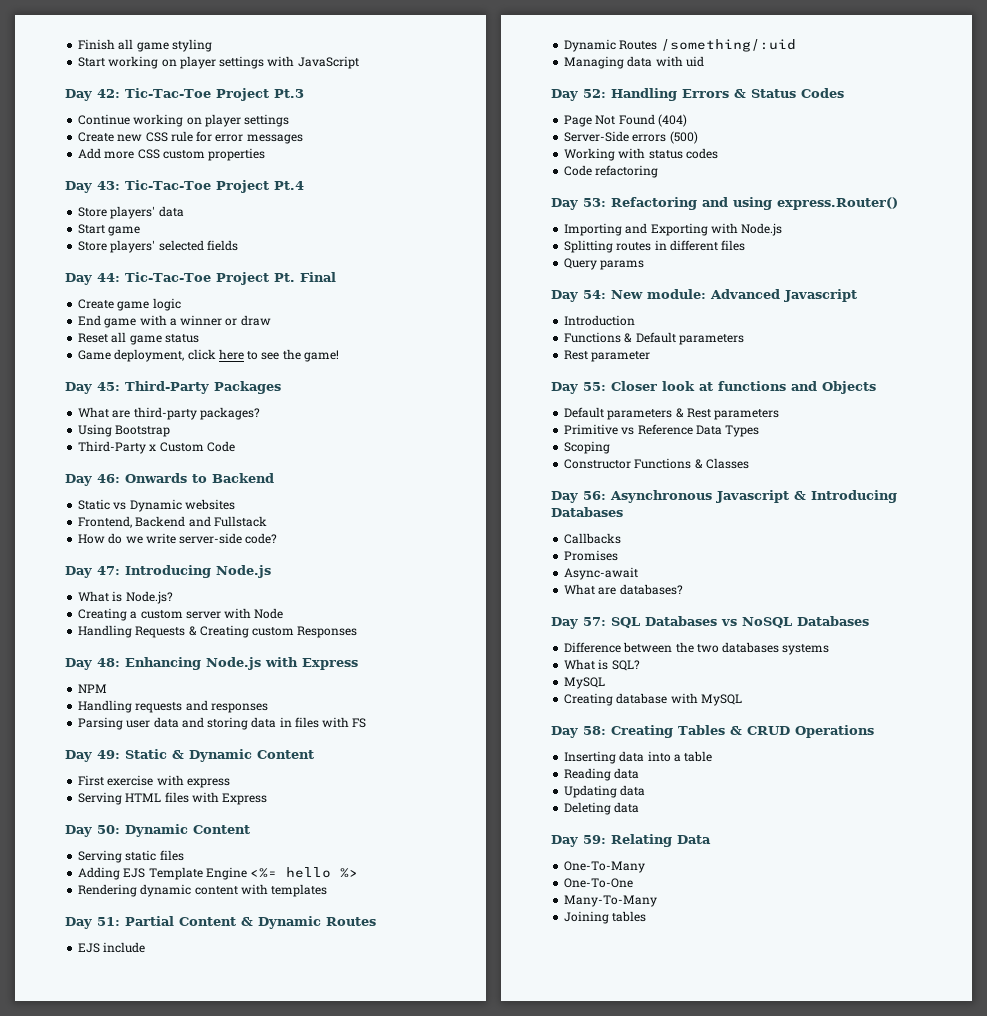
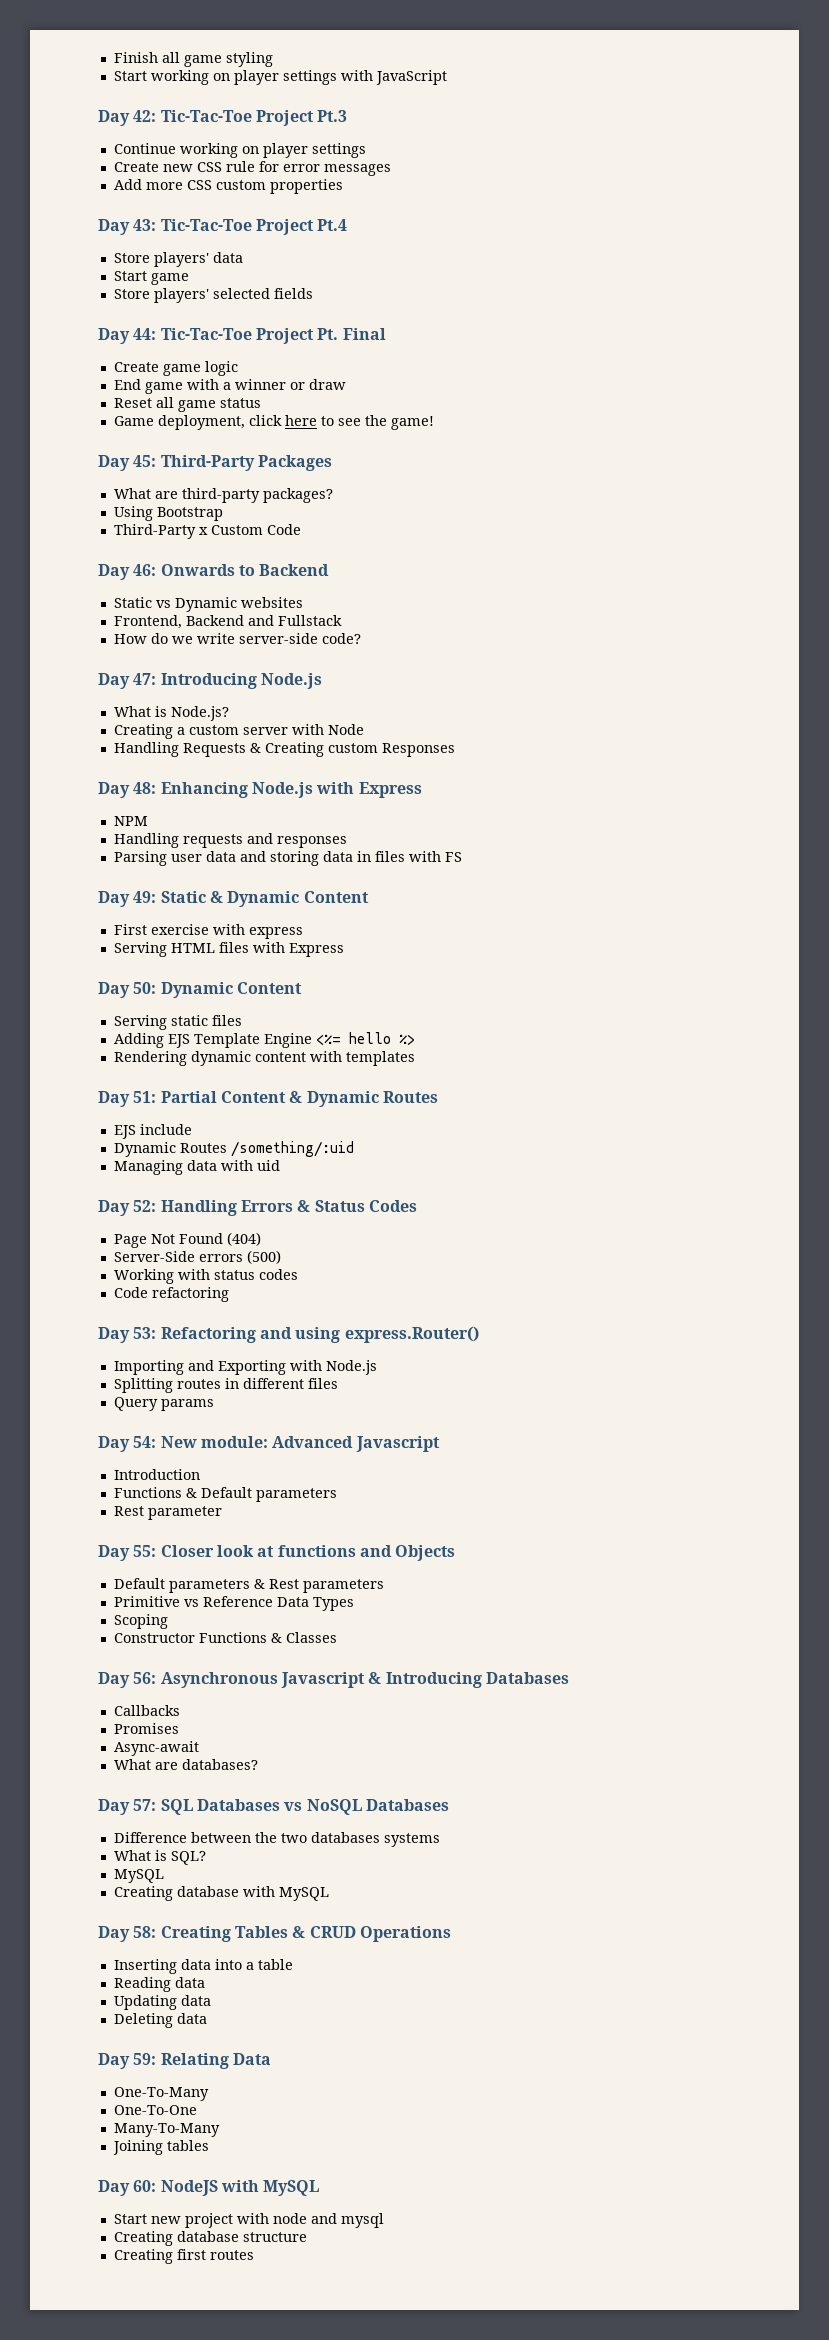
(647, 916) none -> [98,2180,320,2196] [113,2213,384,2228] [113,2231,307,2246] [113,2249,254,2264] // Day 60: NodeJS with MySQL // Start new project with node and mysql // Creating database structure // Creating first routes

